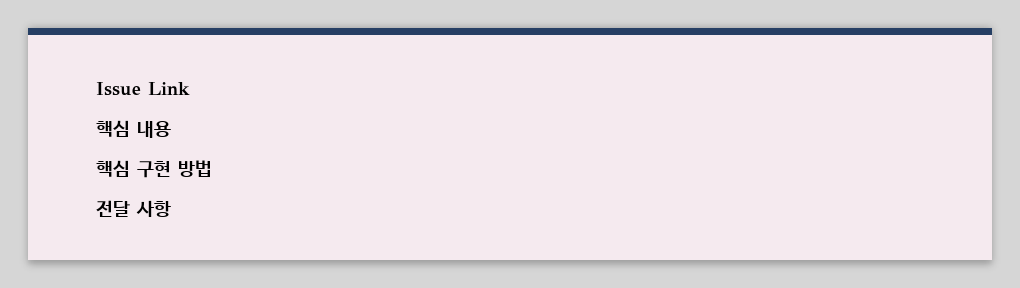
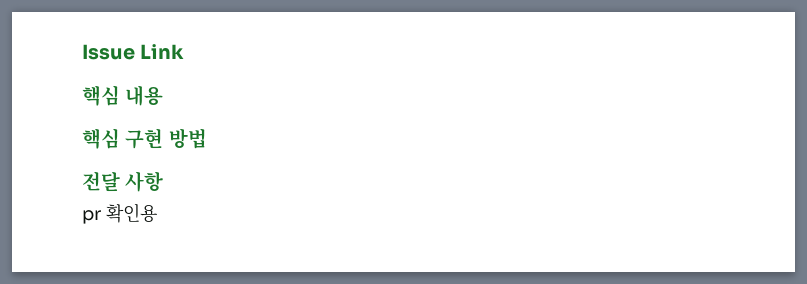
(171, 208) none -> [82,203,157,224] // pr 확인용

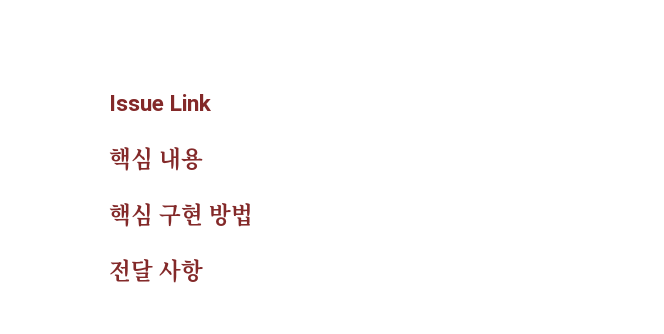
[82,203,157,224] // pr 확인용 -> (204, 271) none

